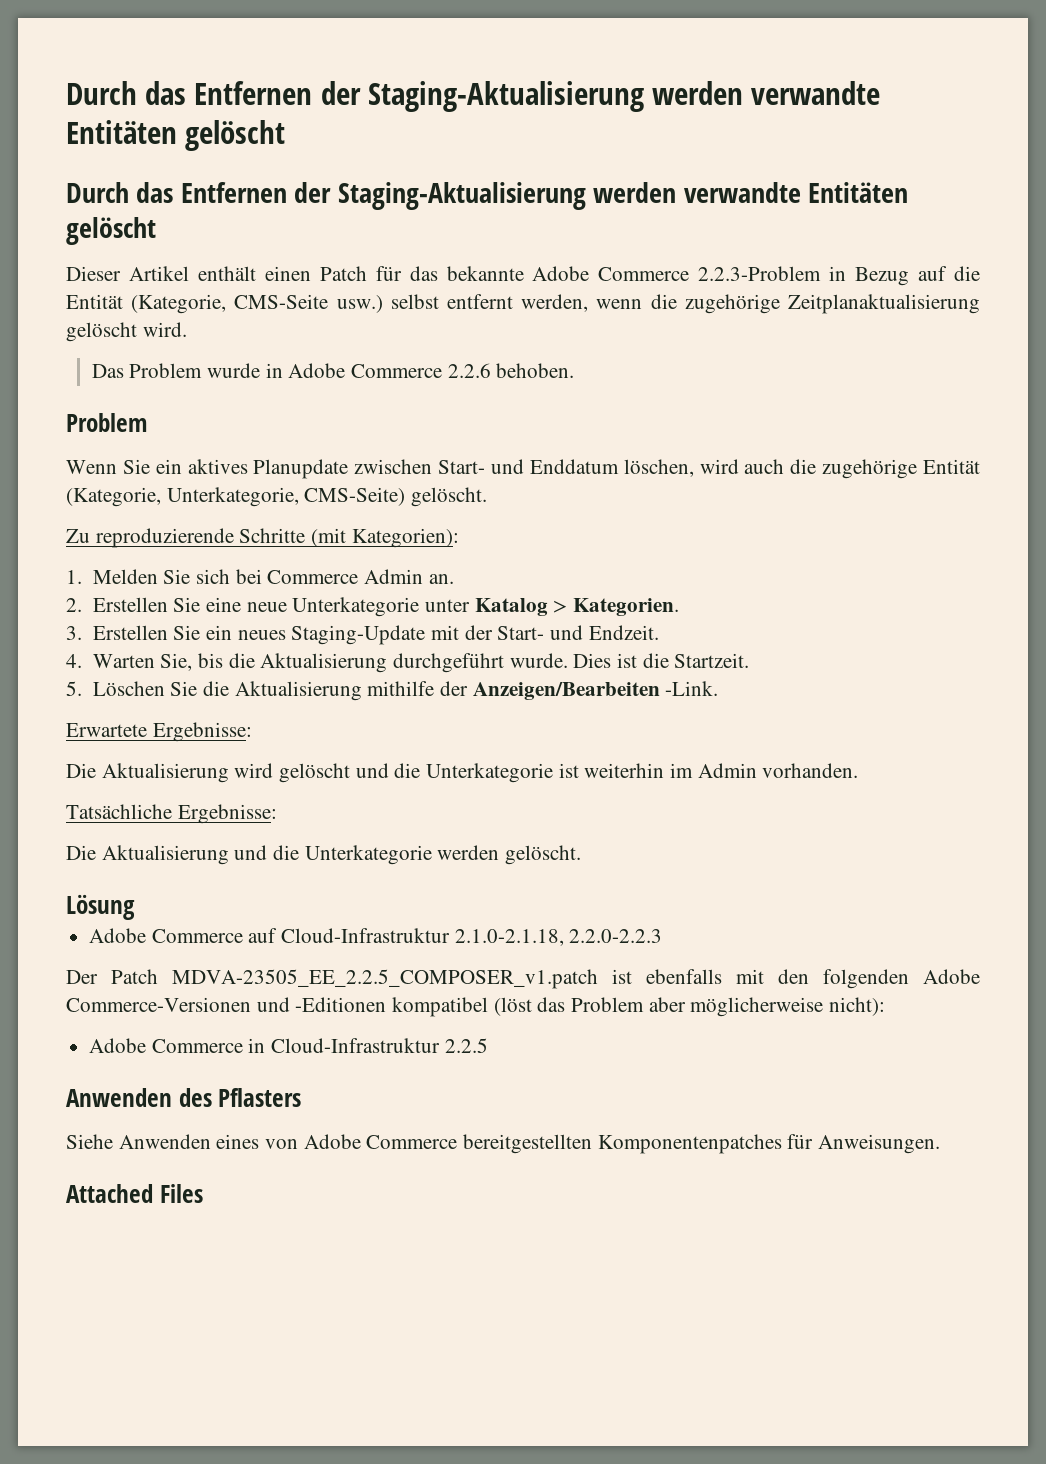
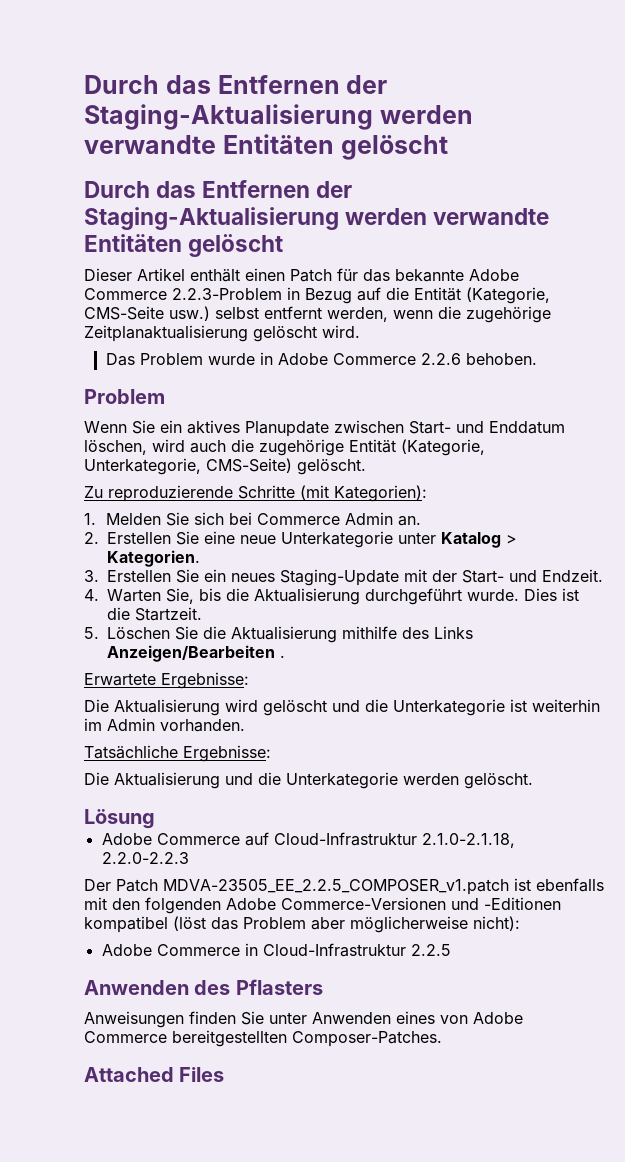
[439,681,719,700] der Anzeigen/Bearbeiten -Link. -> [402,626,473,639] [107,645,285,662] des Links Anzeigen/Bearbeiten .
[66,1134,113,1149] Siehe -> [84,1011,307,1028] Anweisungen finden Sie unter
[597,1134,941,1154] Komponentenpatches für Anweisungen. -> [292,1031,442,1047] Composer-Patches.

